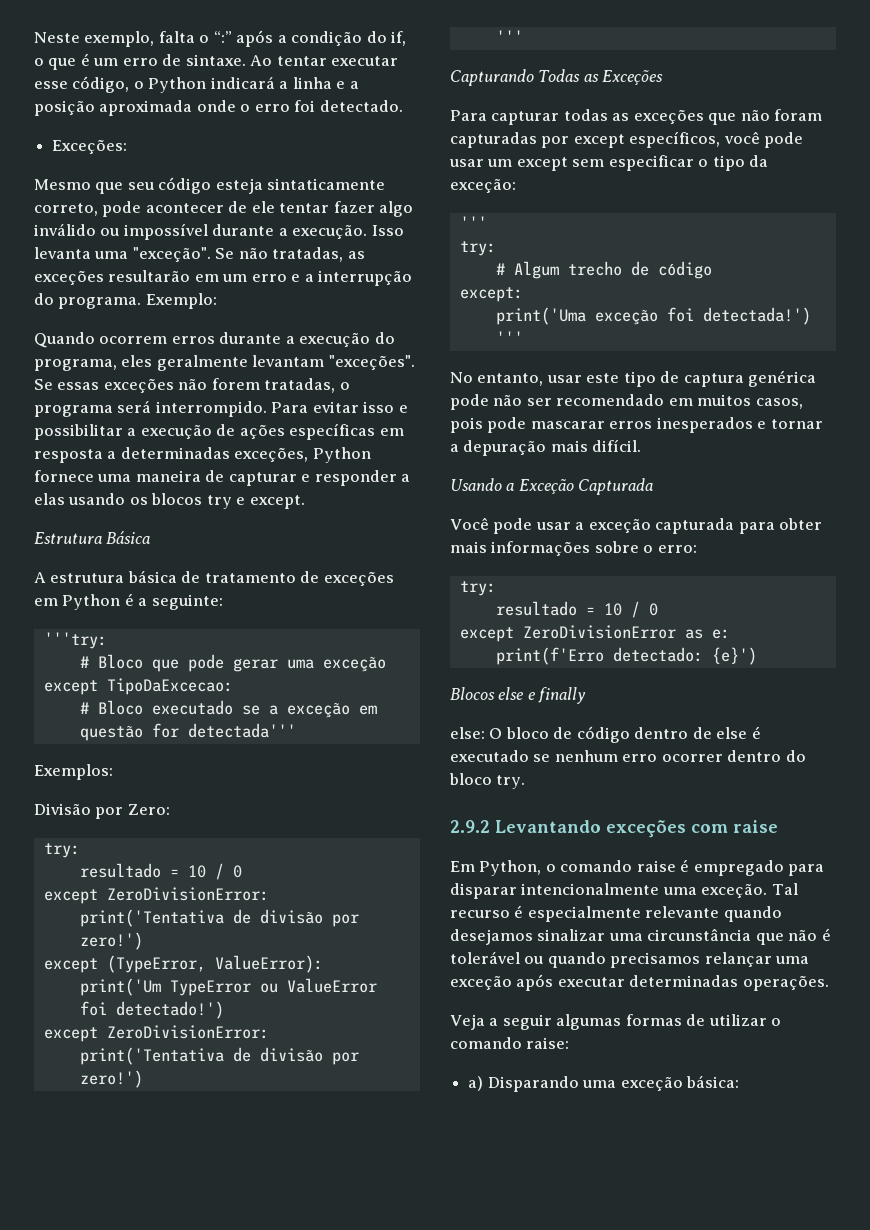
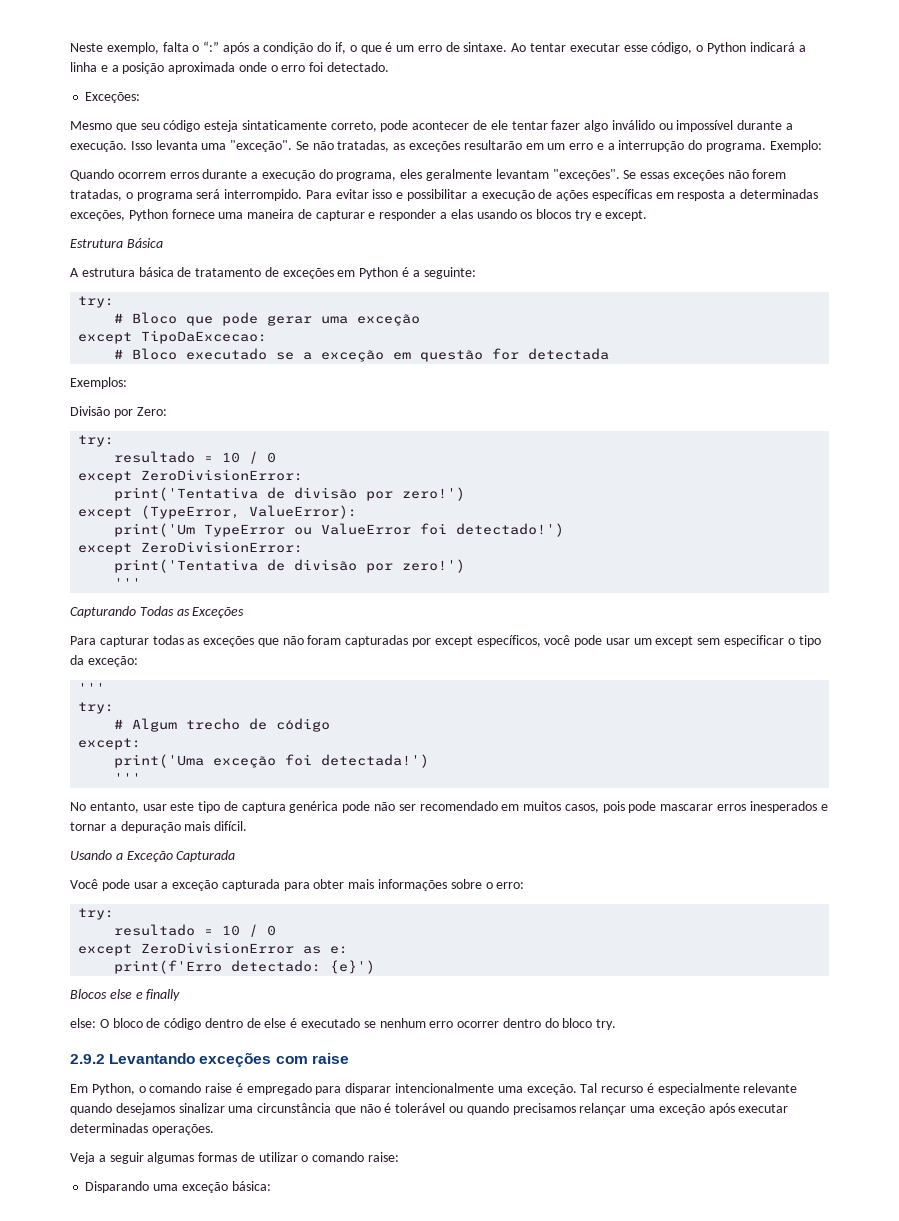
[43,632,107,649] '''try: -> [78,296,115,308] try:
[187,723,296,738] detectada''' -> [528,348,610,360] detectada
[468,1076,484,1091] a) -> (400, 1157) none

